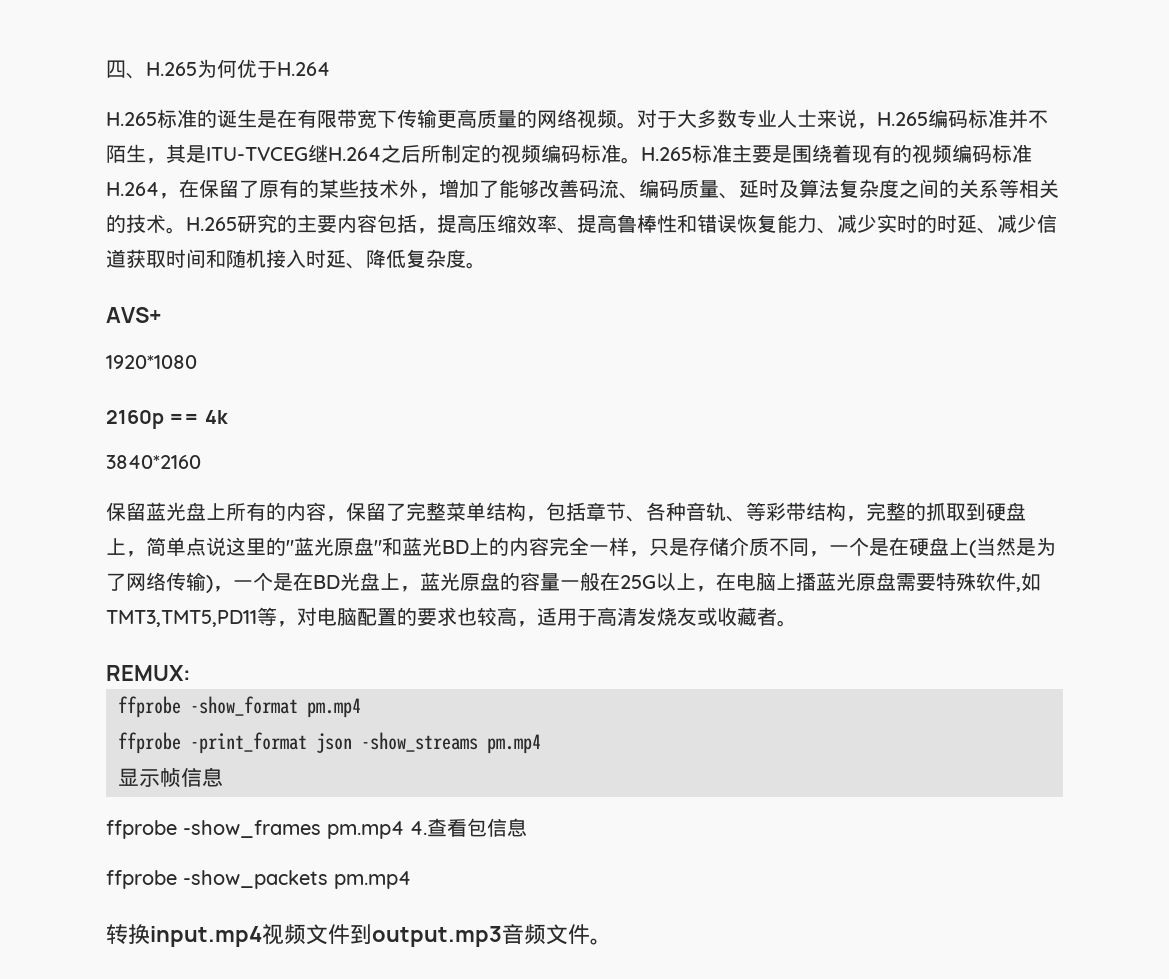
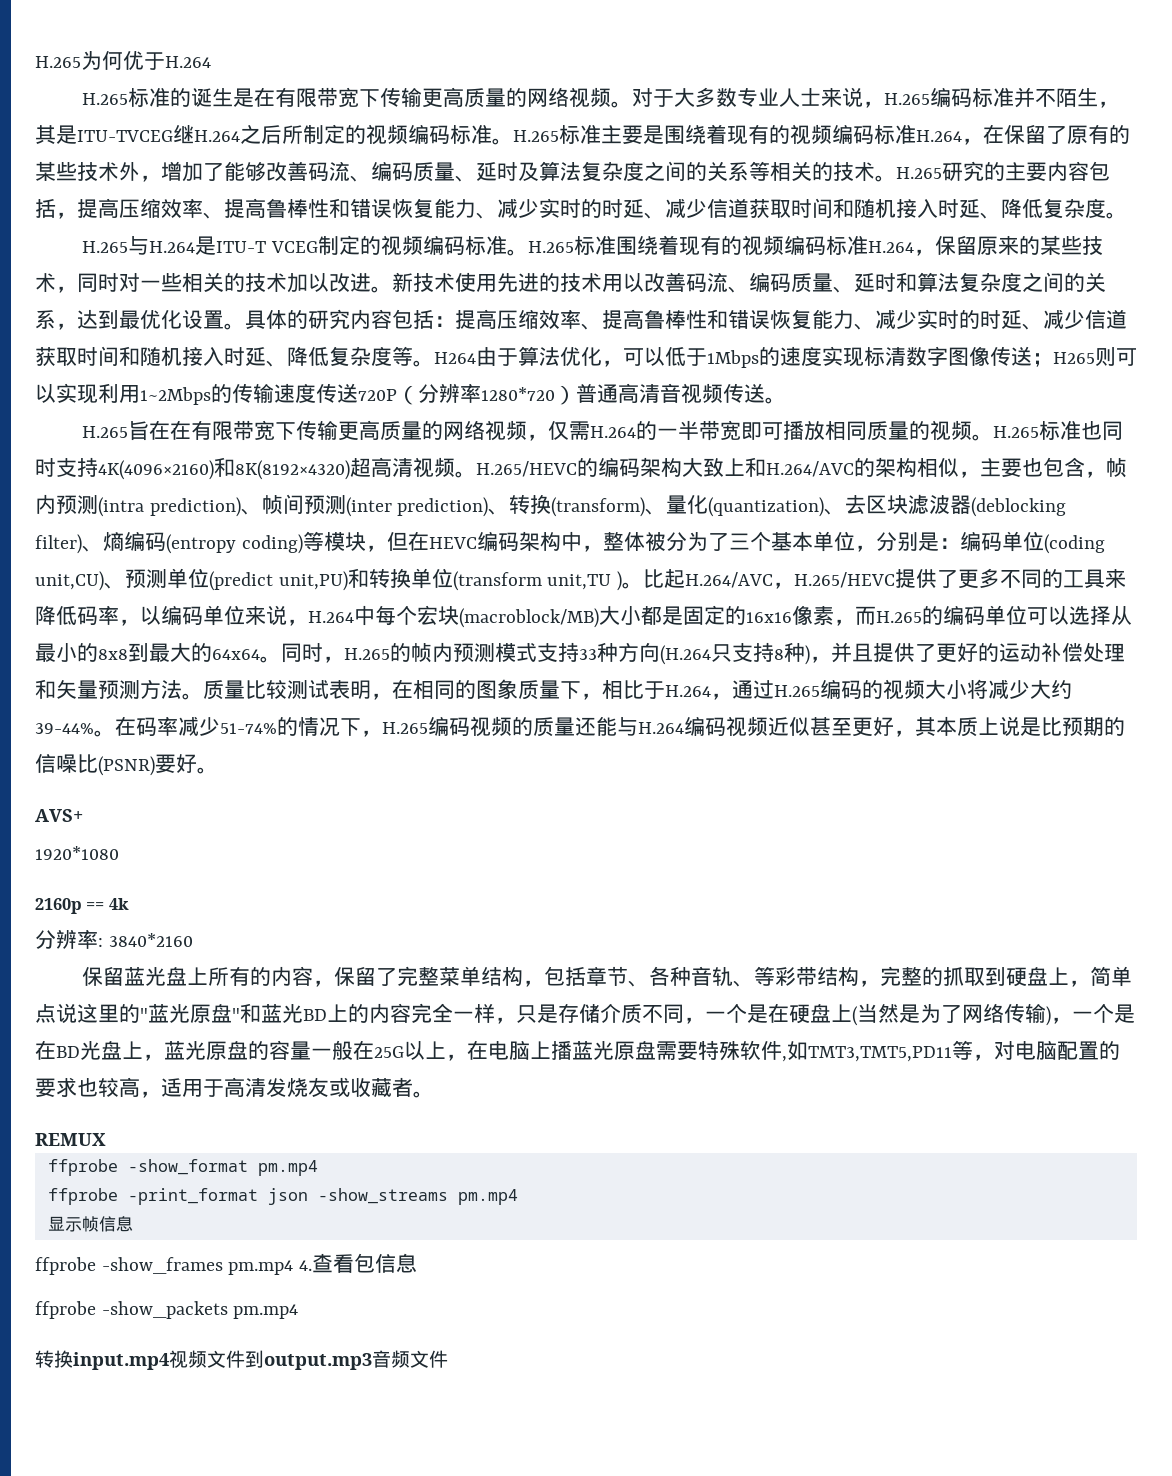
[106,60,146,79] 四、 -> (35, 62) none
(486, 265) none -> [81,235,1103,256] [35,272,1106,293] [35,309,1127,330] [35,346,1137,368] [35,383,786,405] [81,420,1123,441] [35,457,1127,480] [35,494,1067,517] [35,531,1105,554] [35,568,1127,591] [35,605,1132,628] [35,642,1125,665] [35,679,1072,700] [35,716,1125,737] [35,754,218,776] // H.265与H.264是ITU-T VCEG制定的视频编码标准。H.265标准围绕着现有的视频编码标准H.264，保留原来的某些技术，同时对一些相关的技术加以改进。新技术使用先进的技术用以改善码流、编码质量、延时和算法复杂度之间的关系，达到最优化设置。具体的研究内容包括：提高压缩效率、提高鲁棒性和错误恢复能力、减少实时的时延、减少信道获取时间和随机接入时延、降低复杂度等。H264由于算法优化，可以低于1Mbps的速度实现标清数字图像传送；H265则可以实现利用1~2Mbps的传输速度传送720P（分辨率1280*720）普通高清音视频传送。 // H.265旨在在有限带宽下传输更高质量的网络视频，仅需H.264的一半带宽即可播放相同质量的视频。H.265标准也同时支持4K(4096×2160)和8K(8192×4320)超高清视频。H.265/HEVC的编码架构大致上和H.264/AVC的架构相似，主要也包含，帧内预测(intra prediction)、帧间预测(inter prediction)、转换(transform)、量化(quantization)、去区块滤波器(deblocking filter)、熵编码(entropy coding)等模块，但在HEVC编码架构中，整体被分为了三个基本单位，分别是：编码单位(coding unit,CU)、预测单位(predict unit,PU)和转换单位(transform unit,TU )。比起H.264/AVC，H.265/HEVC提供了更多不同的工具来降低码率，以编码单位来说，H.264中每个宏块(macroblock/MB)大小都是固定的16x16像素，而H.265的编码单位可以选择从最小的8x8到最大的64x64。同时，H.265的帧内预测模式支持33种方向(H.264只支持8种)，并且提供了更好的运动补偿处理和矢量预测方法。质量比较测试表明，在相同的图象质量下，相比于H.264，通过H.265编码的视频大小将减少大约39-44%。在码率减少51-74%的情况下，H.265编码视频的质量还能与H.264编码视频近似甚至更好，其本质上说是比预期的信噪比(PSNR)要好。
(228, 417) none -> [35,929,103,949] 分辨率:
[106,665,191,681] REMUX: -> [35,1133,106,1146] REMUX
[590,938,612,945] 。 -> (448, 1359) none

